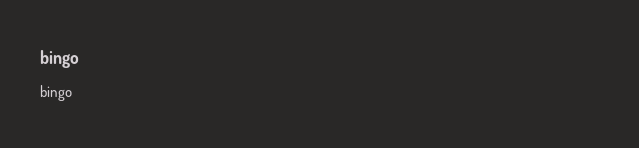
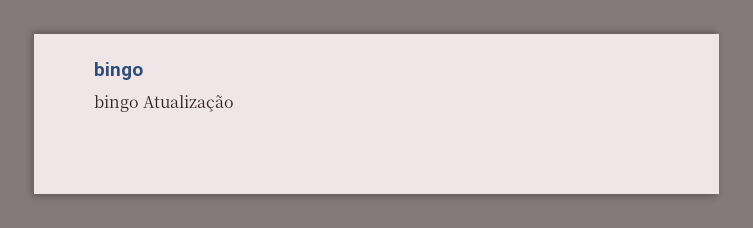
(72, 93) none -> [143,95,235,112] Atualização

